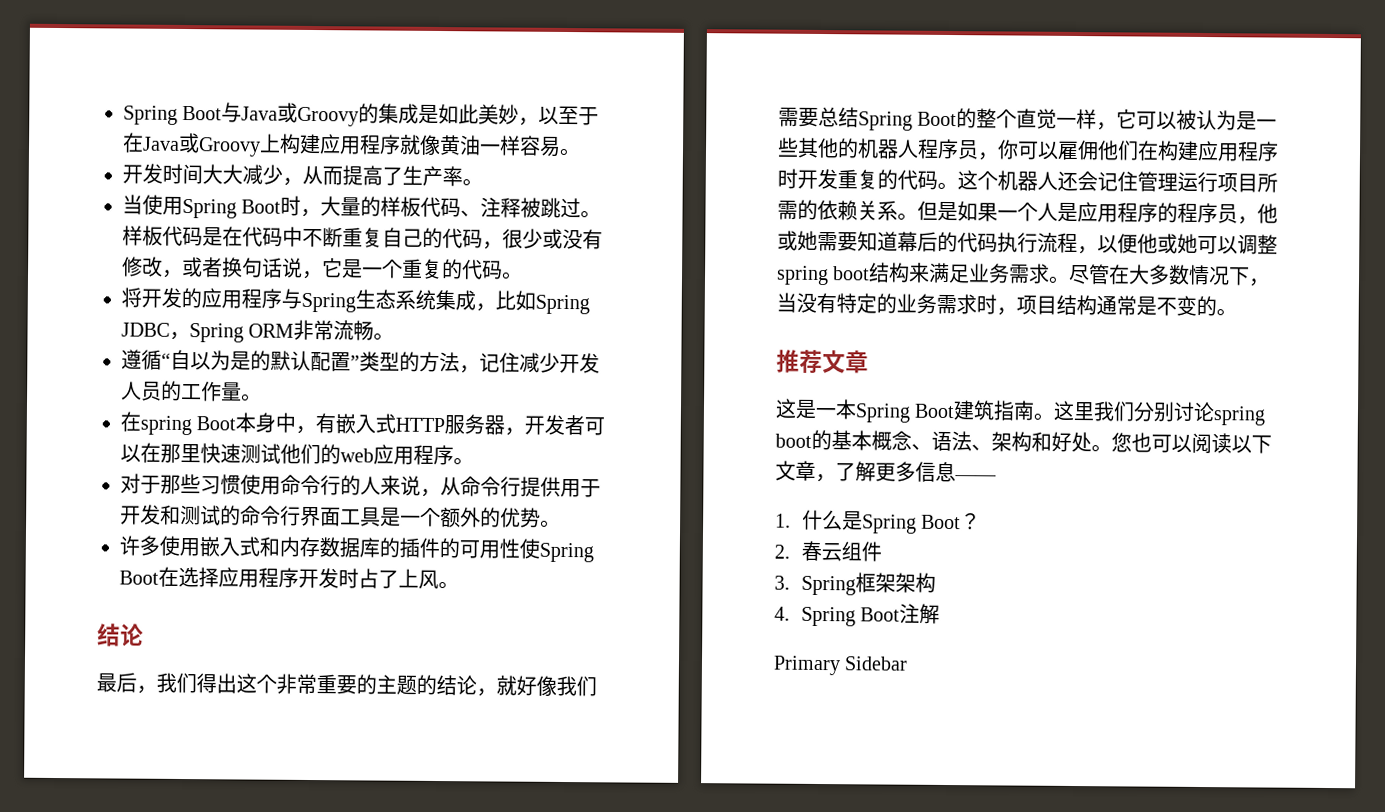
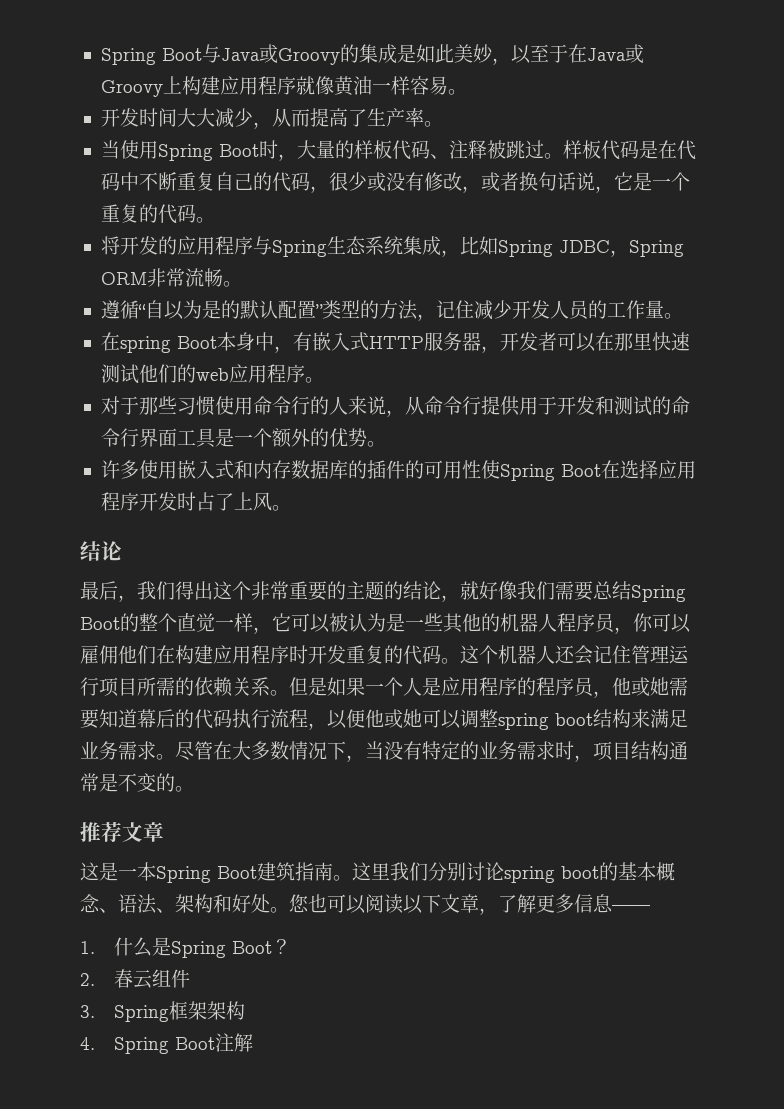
[773,655,909,676] // Primary Sidebar -> (254, 1042) none

